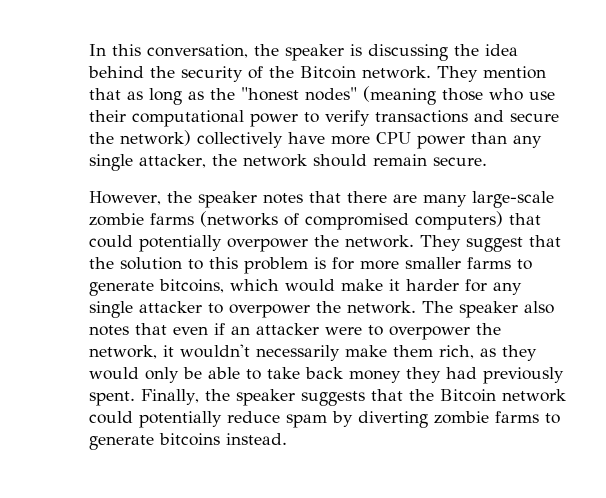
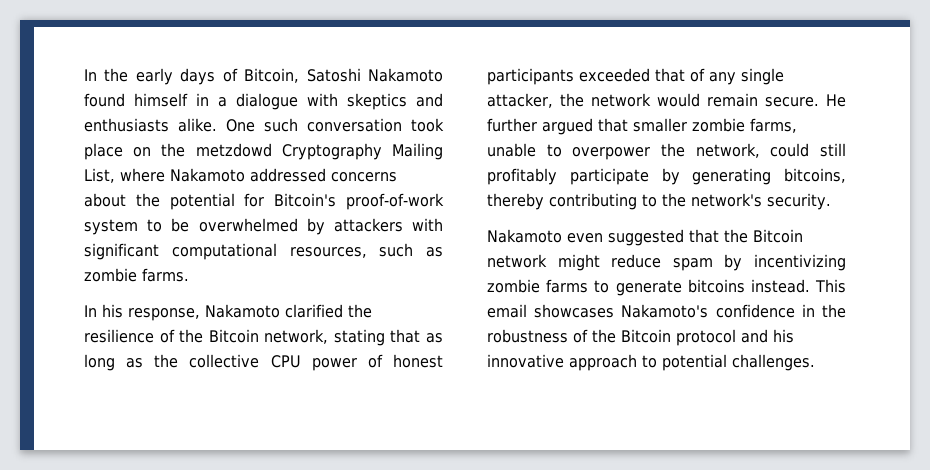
[89,44,518,61] [88,66,546,82] In this conversation, the speaker is discussing the idea behind the security of the Bitcoin network. They mention -> [84,68,443,85] [84,93,443,110] [84,118,444,132] [84,143,443,160] [84,168,397,183] [84,193,445,210] [84,218,443,235] [84,243,443,260] [84,268,189,282] [84,304,372,321] [84,329,385,346] In the early days of Bitcoin, Satoshi Nakamoto found himself in a dialogue with skeptics and enthusiasts alike. One such conversation took place on the metzdowd Cryptography Mailing List, where Nakamoto addressed concerns about the potential for Bitcoin's proof-of-work system to be overwhelmed by attackers with significant computational resources, such as zombie farms. // In his response, Nakamoto clarified the resilience of the Bitcoin network, stating
[241,86,555,105] [89,110,559,127] [89,130,507,149] "honest nodes" (meaning those who use their computational power to verify transactions and secure the network) collectively have more CPU power than -> [189,354,443,371] [487,68,705,85] collective CPU power of honest participants exceeded that of
[313,154,367,167] should -> [657,93,700,107] would
[89,191,554,208] [89,211,541,230] [89,235,561,252] [89,257,532,274] [89,279,522,296] [89,301,554,318] [89,323,501,340] [89,344,537,361] [89,367,564,384] [89,389,365,406] // However, the speaker notes that there are many large-scale zombie farms (networks of compromised computers) that could potentially overpower the network. They suggest that the solution to this problem is for more smaller farms to generate bitcoins, which would make it harder for any single attacker to overpower the network. The speaker also notes that even if an attacker were to overpower the network, it wouldn't necessarily make them rich, as they would only be able to take back money they had previously spent. Finally, the speaker suggests -> [826,94,846,107] [487,118,797,135] [487,143,846,160] [487,168,846,185] [487,193,831,210] [487,229,684,246] He further argued that smaller zombie farms, unable to overpower the network, could still profitably participate by generating bitcoins, thereby contributing to the network's security. // Nakamoto even suggested
[89,411,222,428] could potentially -> [557,254,600,271] might
[358,411,428,428] diverting -> [754,254,846,271] incentivizing
(287, 439) none -> [815,279,846,293] [487,304,846,318] [487,329,794,346] [487,354,815,371] This email showcases Nakamoto's confidence in the robustness of the Bitcoin protocol and his innovative approach to potential challenges.

